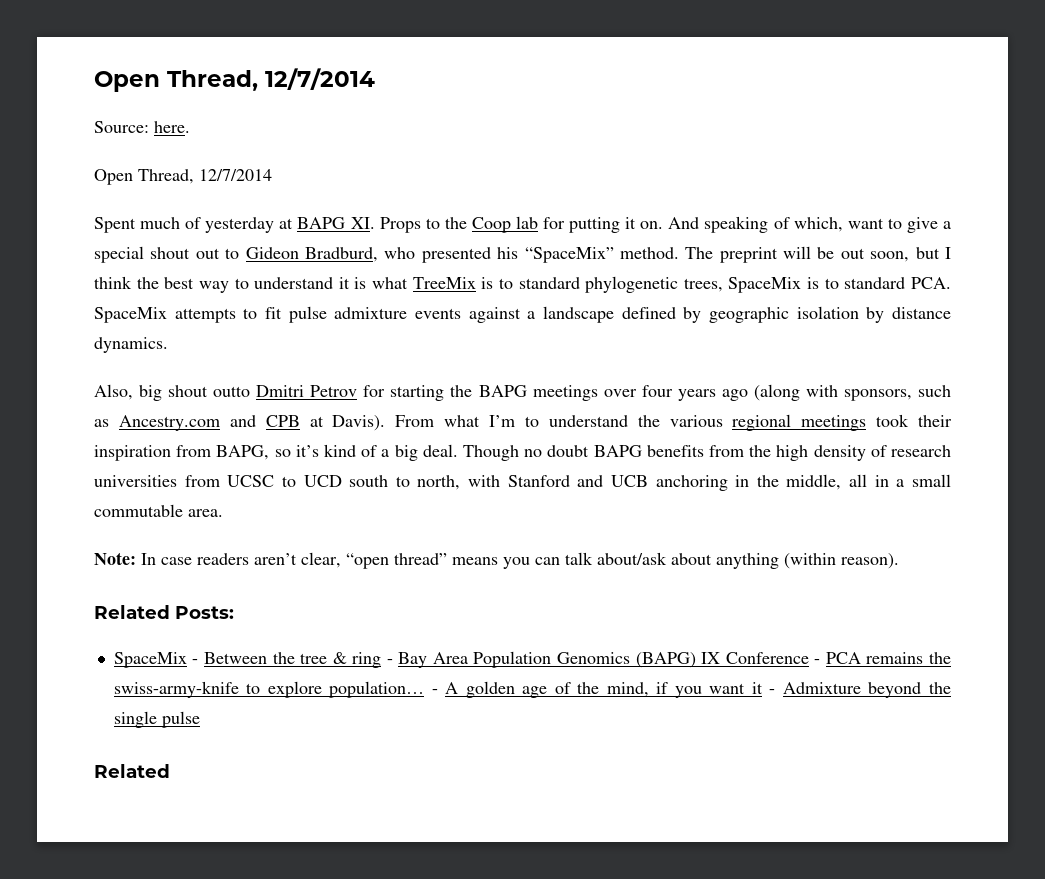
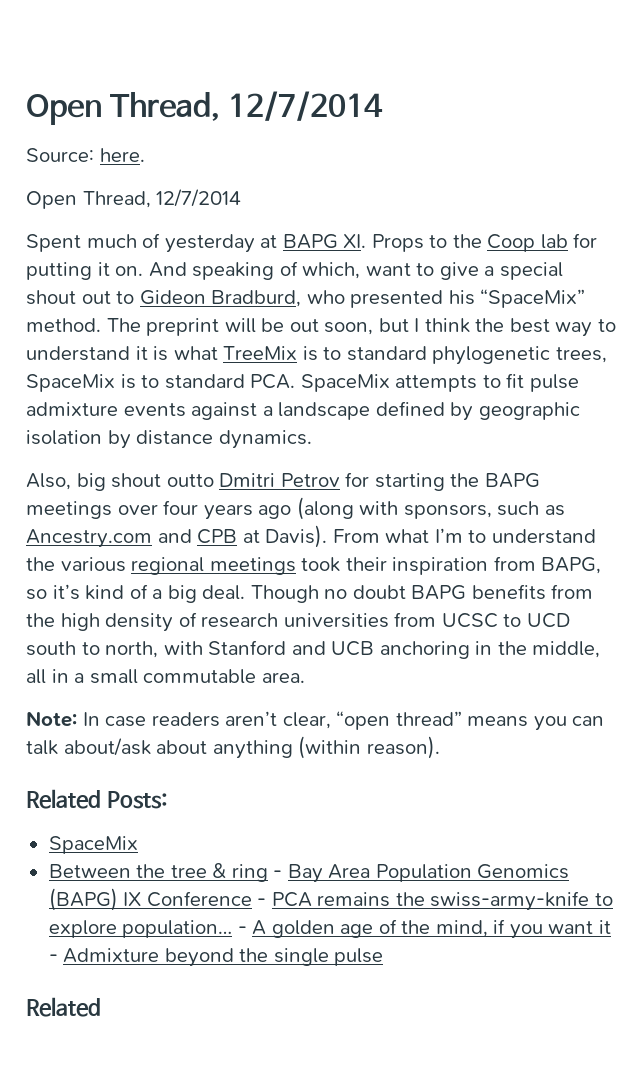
[192,659,199,664] - -> (138, 845) //

